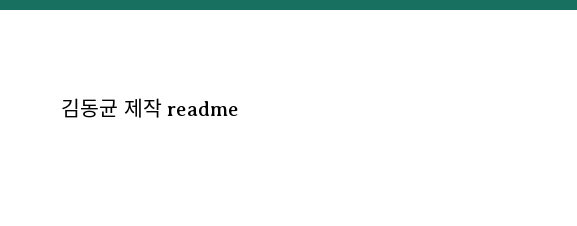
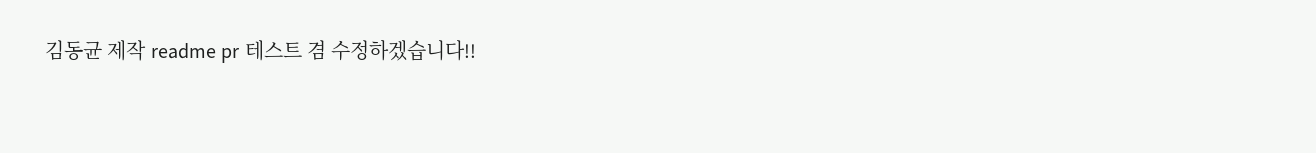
(240, 108) none -> [221,40,477,63] pr 테스트 겸 수정하겠습니다!!

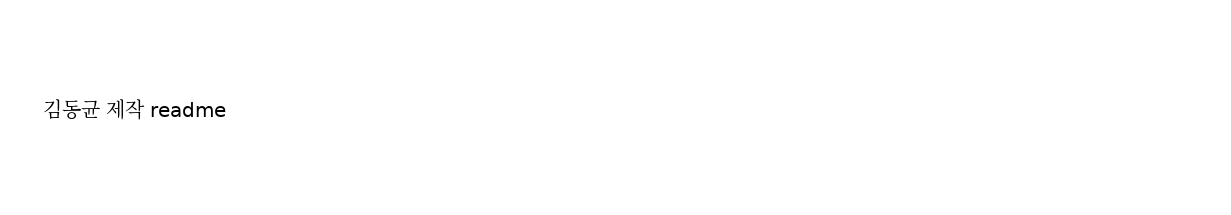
[221,40,477,63] pr 테스트 겸 수정하겠습니다!! -> (226, 109) none

